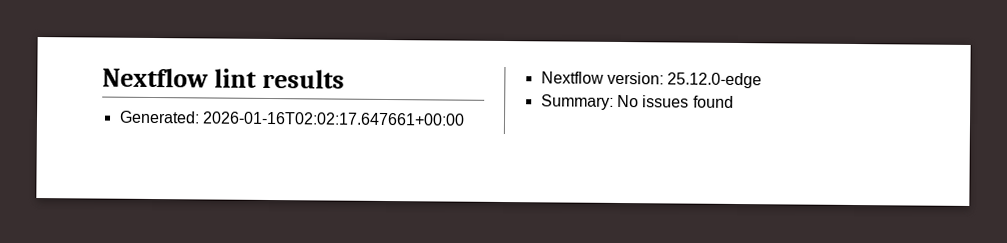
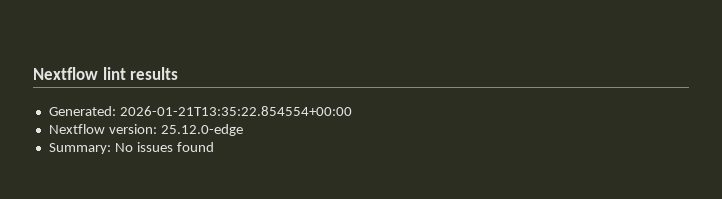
[201,111,465,126] 2026-01-16T02:02:17.647661+00:00 -> [119,106,352,116] 2026-01-21T13:35:22.854554+00:00

